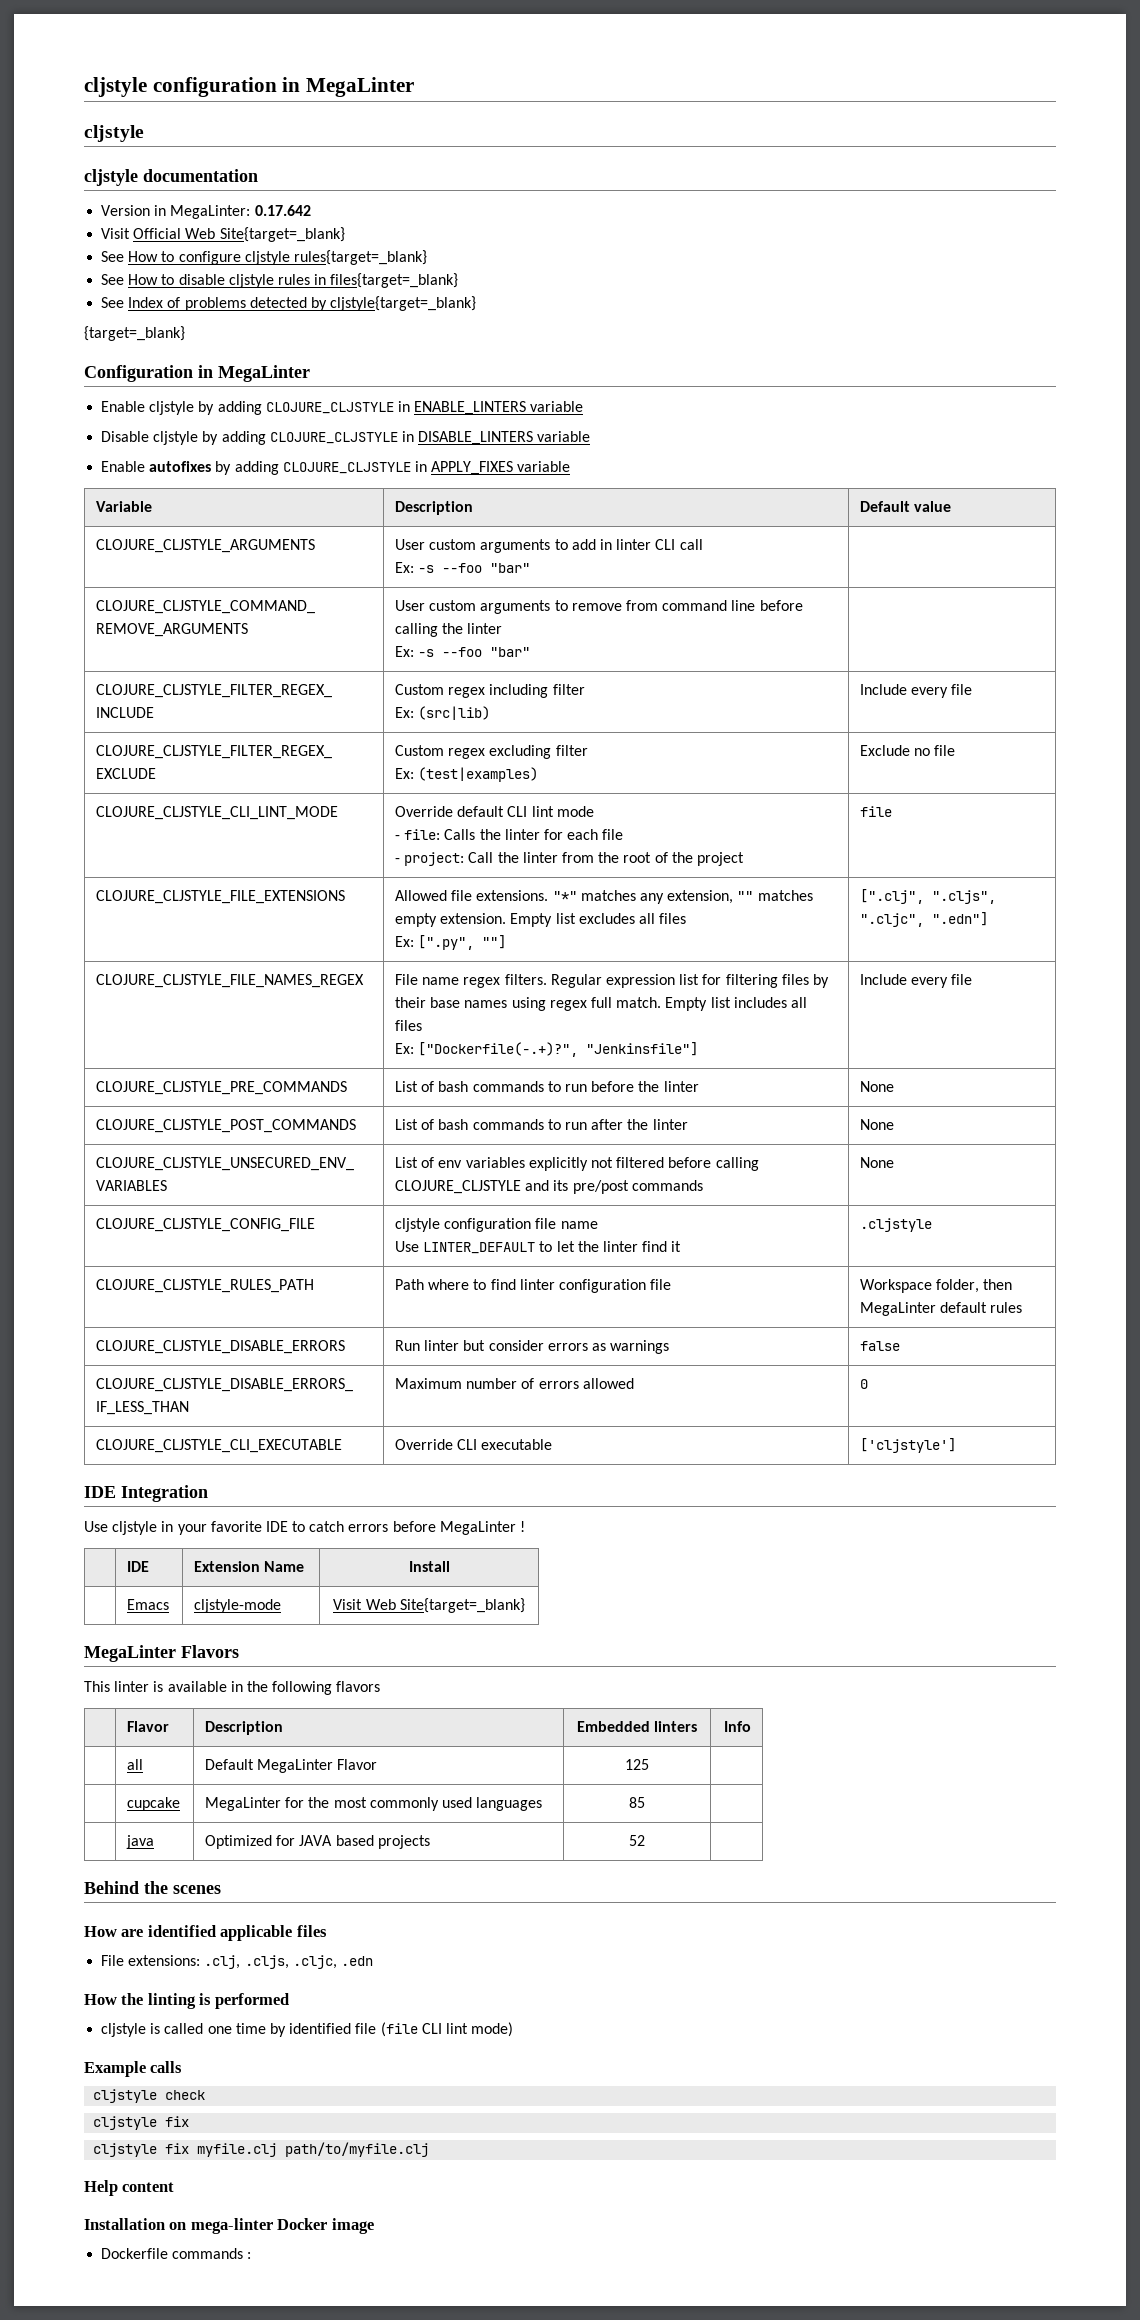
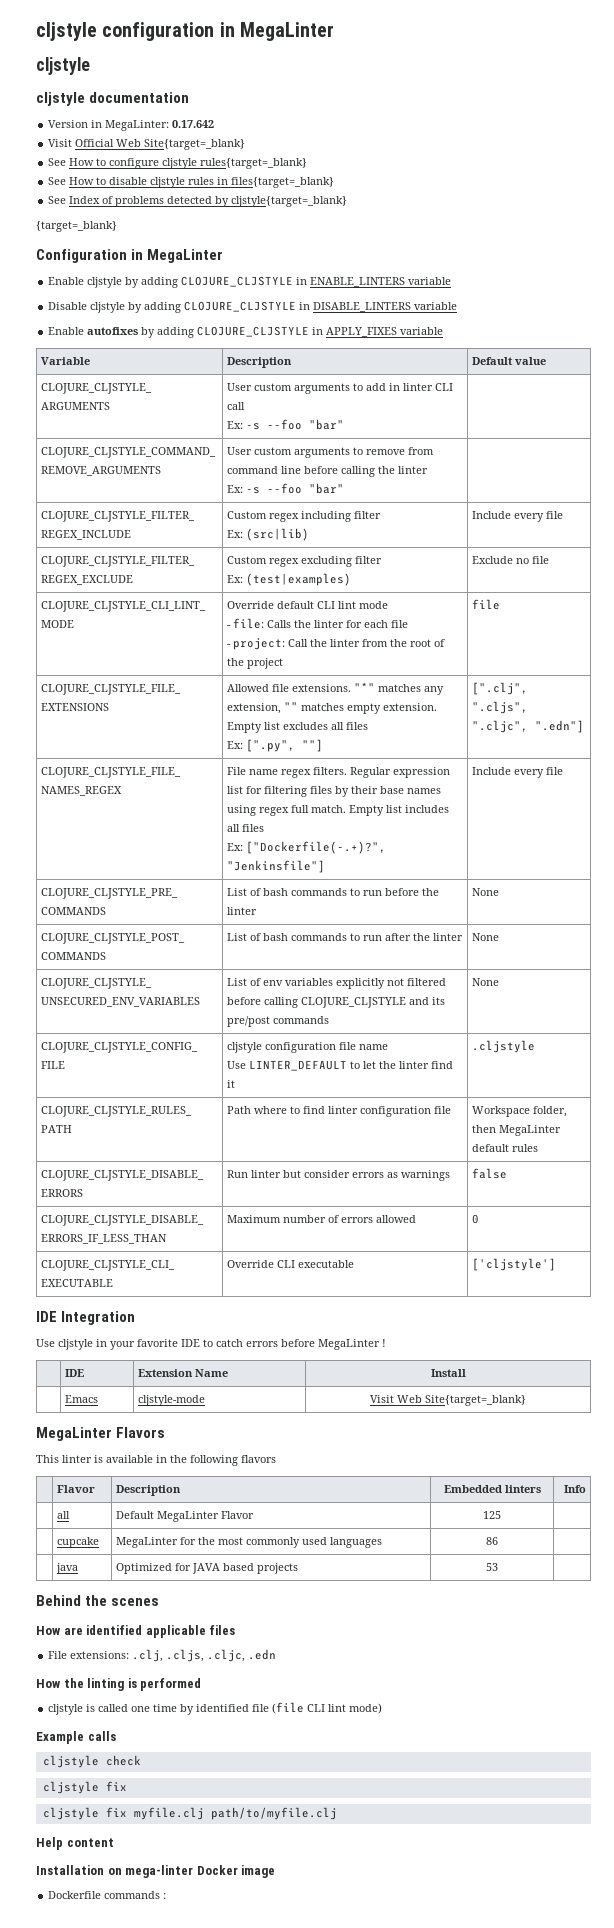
[629,1797,645,1808] 85 -> [486,1537,498,1545] 86
[629,1835,645,1846] 52 -> [486,1563,498,1571] 53

